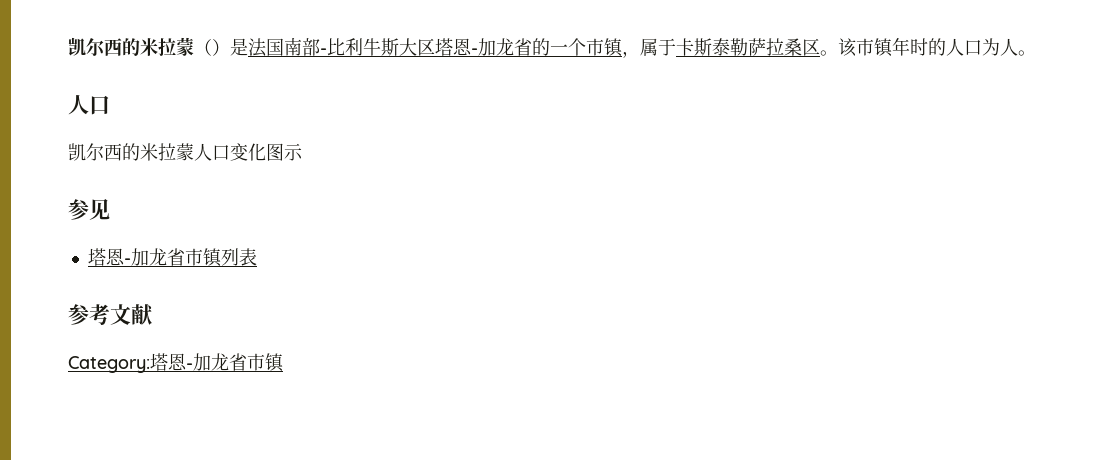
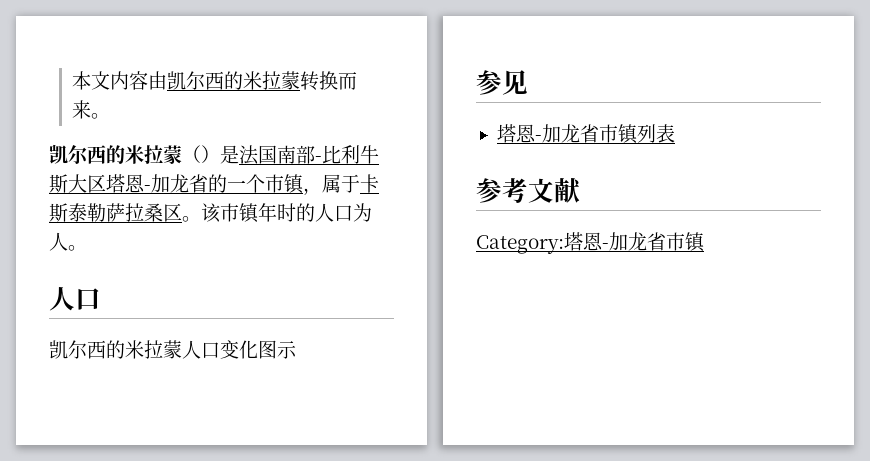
(68, 46) none -> [72,71,358,91] [72,100,111,119] 本文内容由凯尔西的米拉蒙转换而来。 //

